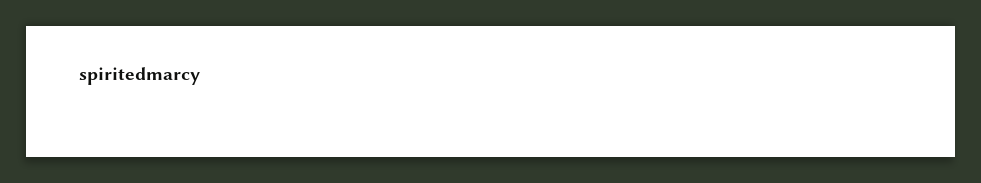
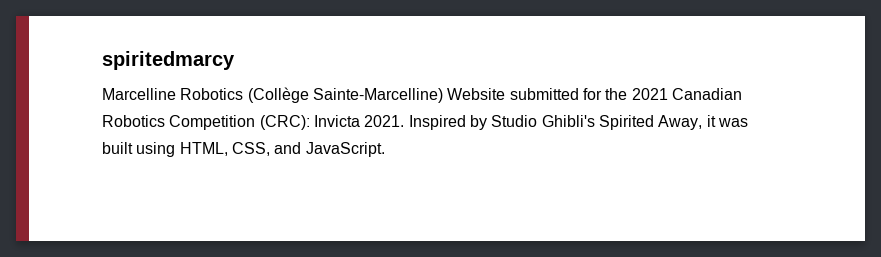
(200, 76) none -> [102,87,742,103] [102,115,748,130] [102,142,385,157] // Marcelline Robotics (Collège Sainte-Marcelline) Website submitted for the 2021 Canadian Robotics Competition (CRC): Invicta 2021. Inspired by Studio Ghibli's Spirited Away, it was built using HTML, CSS, and JavaScript.

